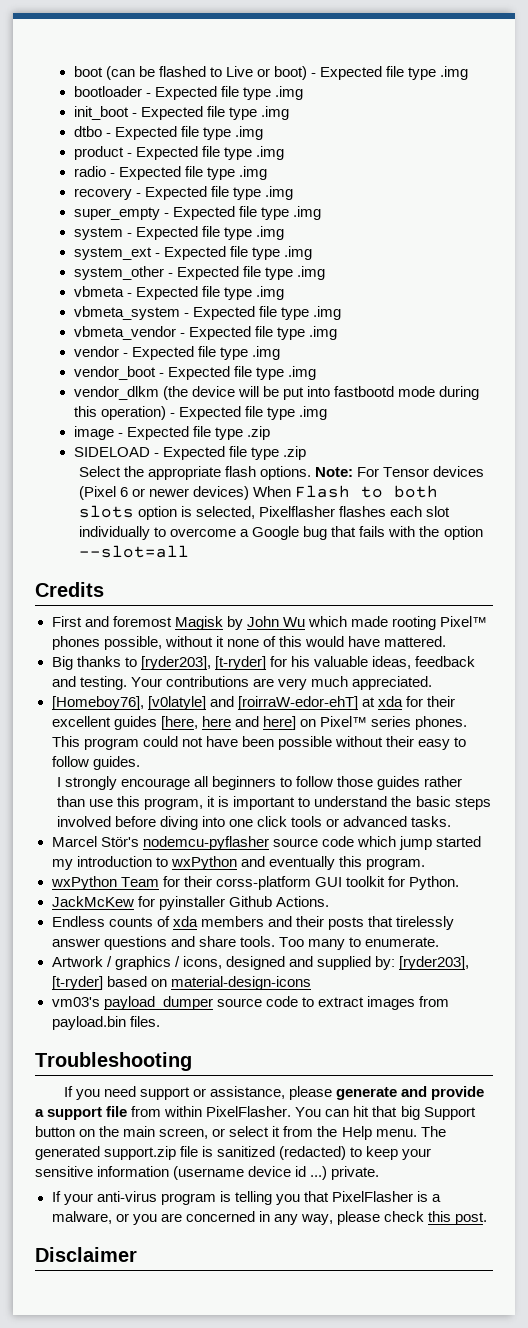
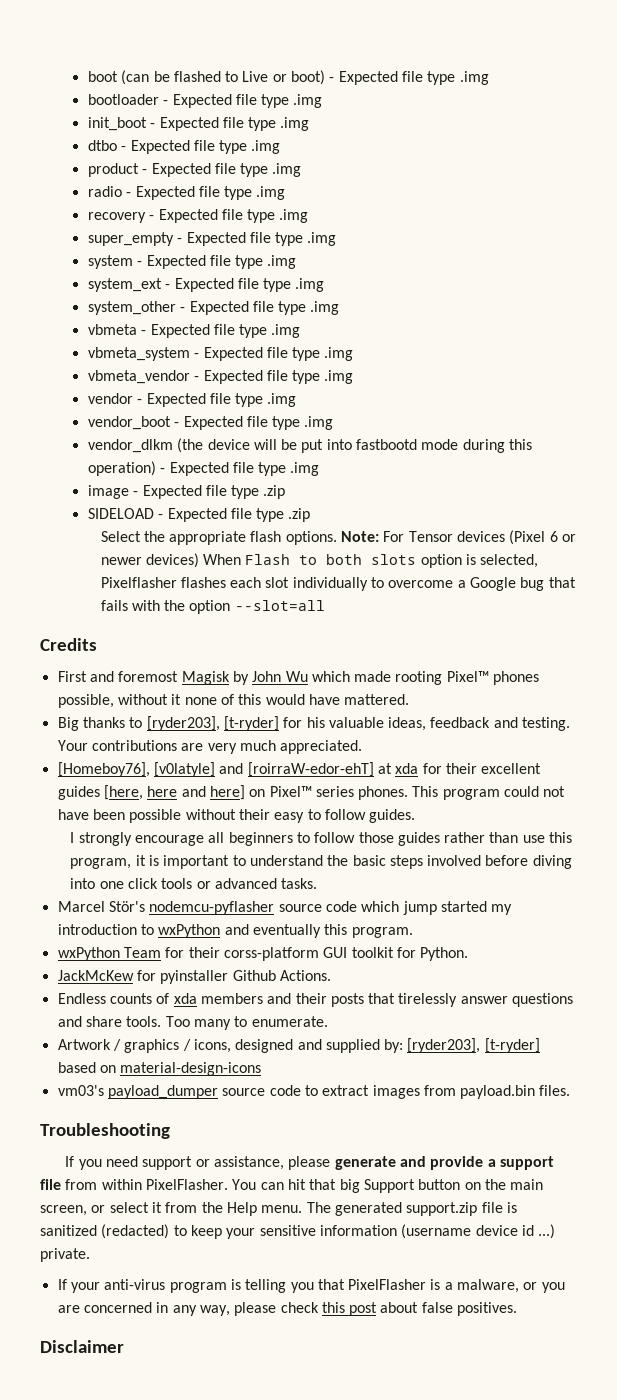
[455,1212,488,1225] post. -> [349,1302,518,1316] post about false positives.

